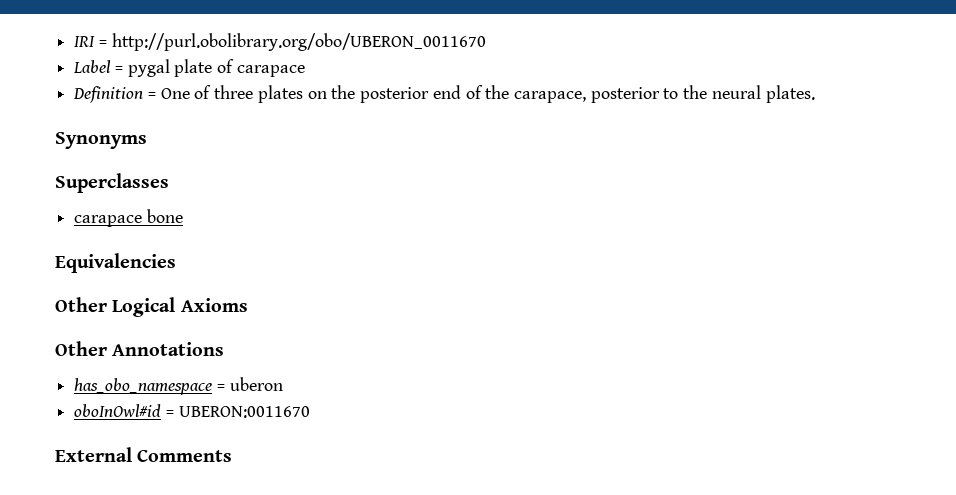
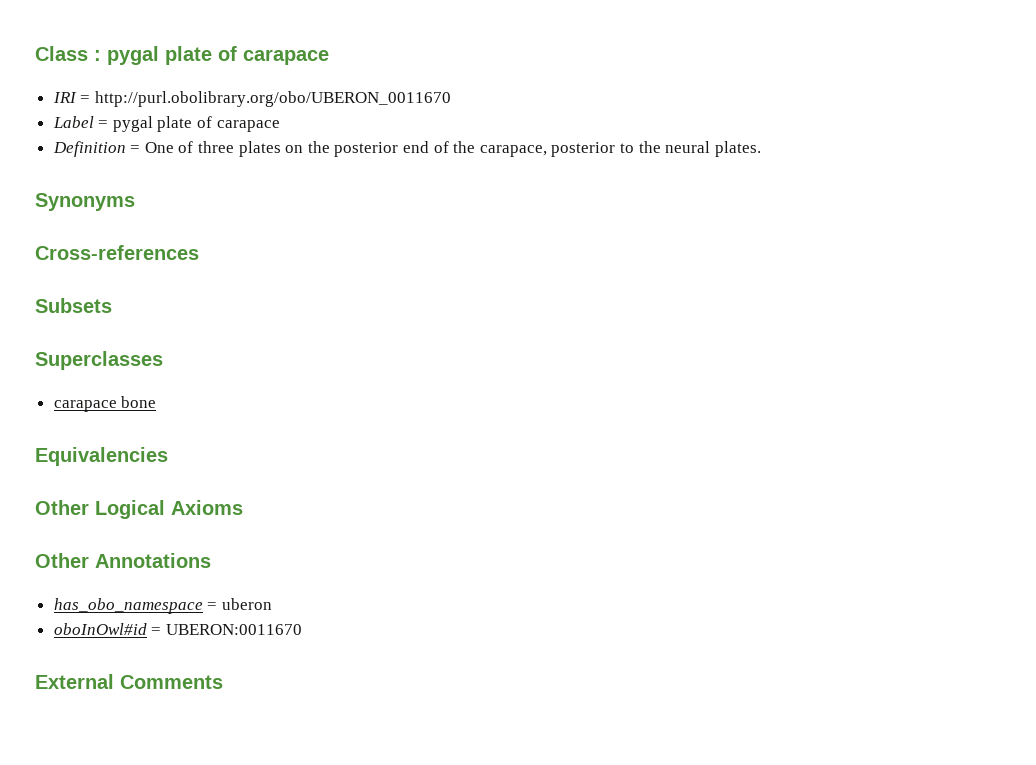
(74, 41) none -> [35,46,329,65] Class : pygal plate of carapace //
(147, 140) none -> [35,245,199,260] [35,298,112,313] // Cross-references // Subsets

